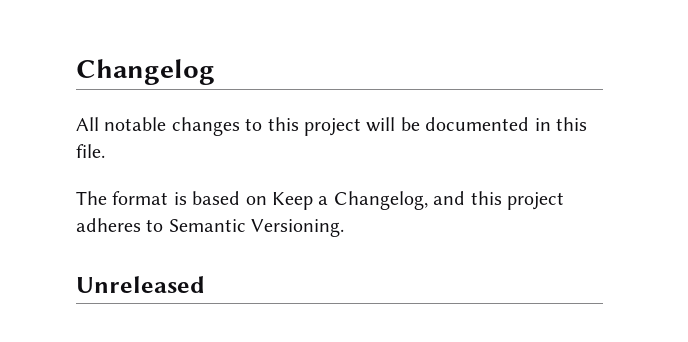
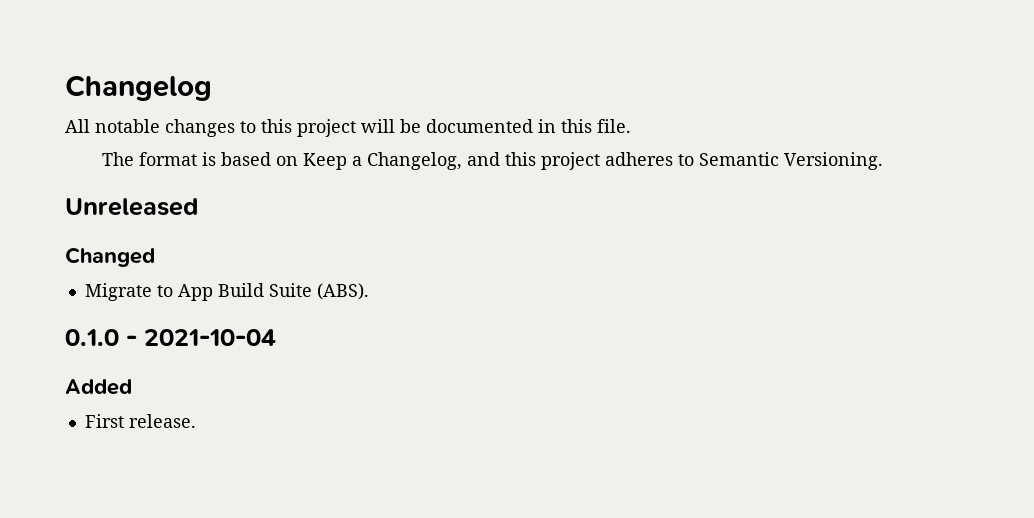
(205, 284) none -> [65,247,155,267] [84,283,369,301] [65,329,276,346] [65,379,132,395] [84,414,196,428] // Changed // Migrate to App Build Suite (ABS). // 0.1.0 - 2021-10-04 // Added // First release.

